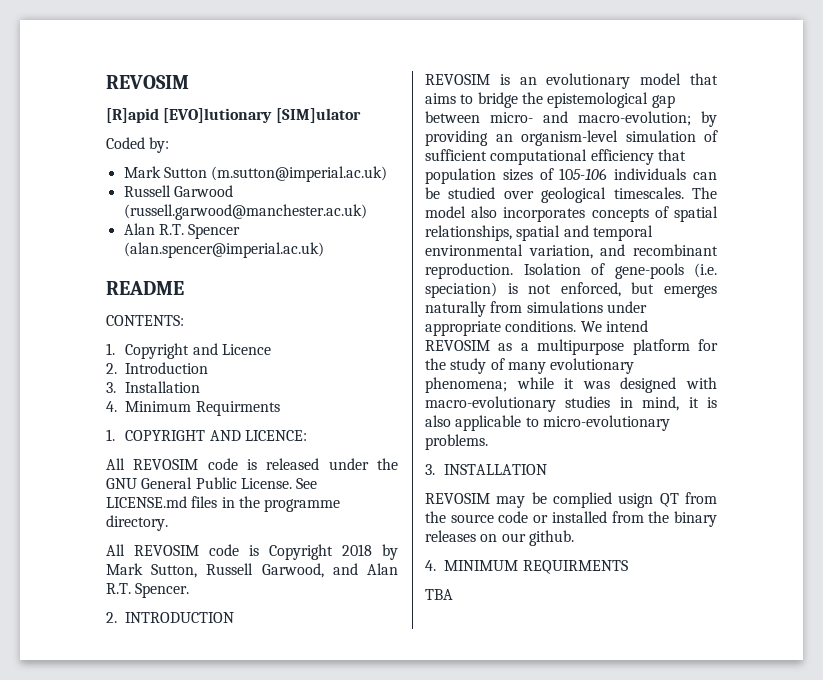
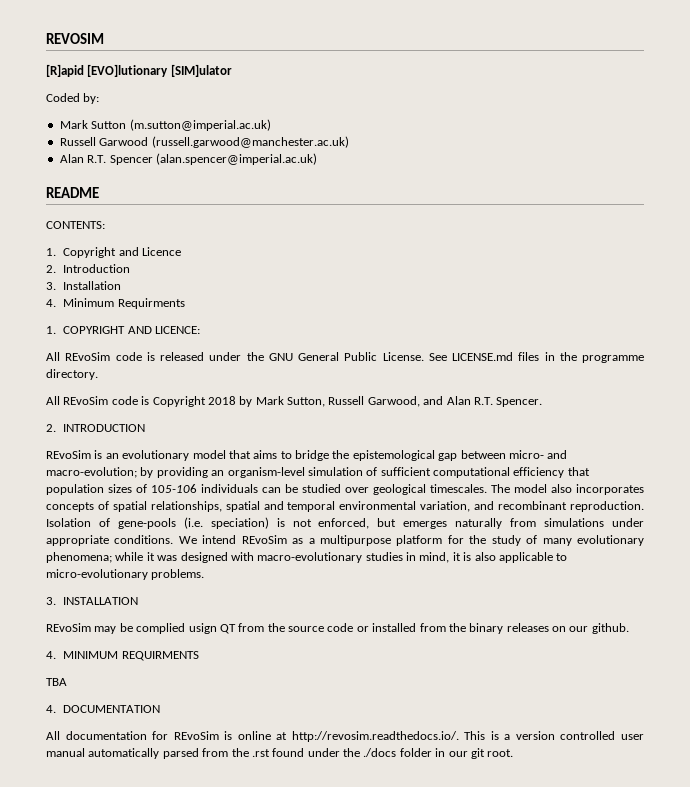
[133,459,199,470] REVOSIM -> [65,352,111,361] REvoSim
[134,545,199,556] REVOSIM -> [63,396,109,405] REvoSim
[425,74,490,85] REVOSIM -> [46,450,91,459] REvoSim
[425,340,490,351] REVOSIM -> [241,535,287,544] REvoSim
[425,493,490,504] REVOSIM -> [46,623,91,632] REvoSim
(453, 594) none -> [46,705,161,713] [46,731,645,742] [46,748,514,759] // 4. DOCUMENTATION // All documentation for REvoSim is online at http://revosim.readthedocs.io/. This is a version controlled user manual automatically parsed from the .rst found under the ./docs folder in our git root.

